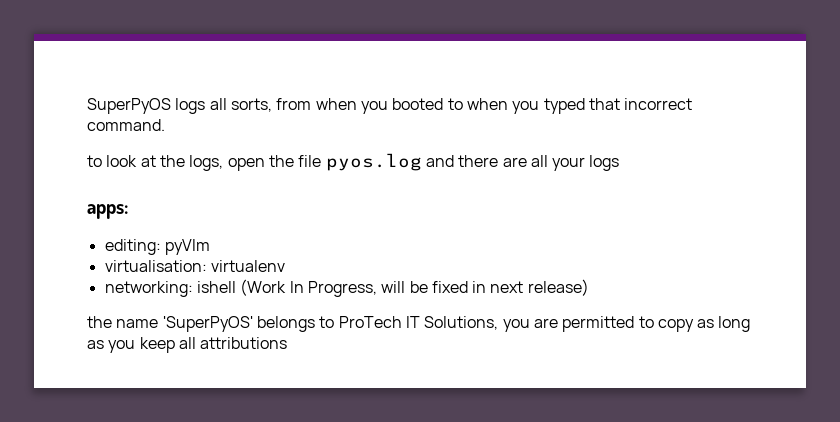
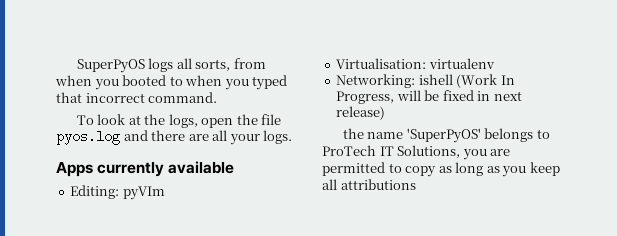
[87,155,102,167] to -> [76,115,94,125] To
[589,155,620,171] [87,204,128,219] [104,239,161,255] logs // apps: // editing: -> [263,130,293,144] [56,161,235,177] [70,185,120,199] logs. // Apps currently available // Editing:
[104,260,207,272] virtualisation: -> [336,58,427,69] Virtualisation:
[104,281,193,297] networking: -> [336,74,416,88] Networking:

